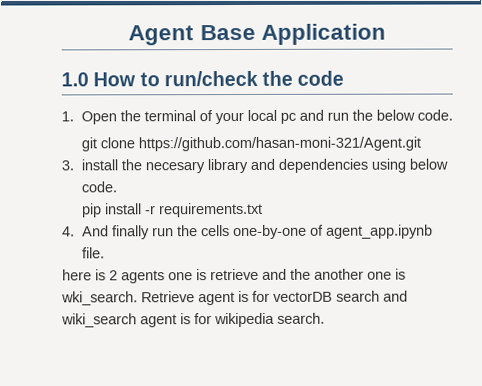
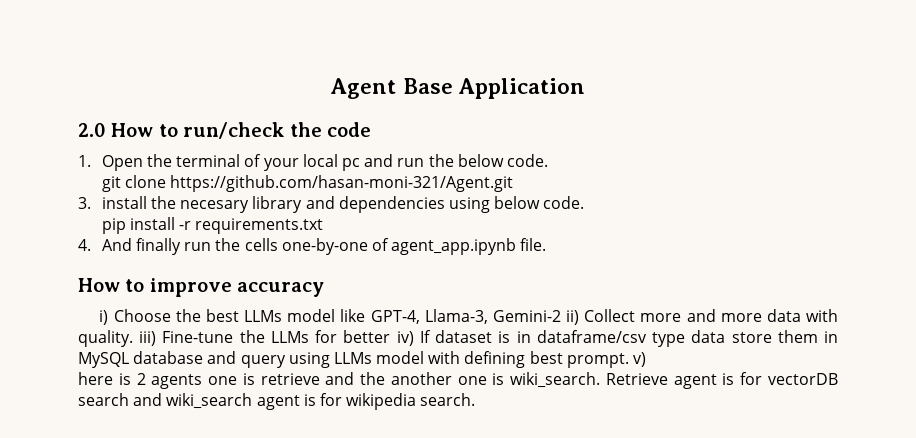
[61,72,89,87] 1.0 -> [78,123,106,137] 2.0
(105, 253) none -> [78,278,325,297] [99,309,838,325] [78,330,839,347] [78,351,647,368] // How to improve accuracy // i) Choose the best LLMs model like GPT-4, Llama-3, Gemini-2 ii) Collect more and more data with quality. iii) Fine-tune the LLMs for better iv) If dataset is in dataframe/csv type data store them in MySQL database and query using LLMs model with defining best prompt. v)
[61,291,138,306] wki_search. -> [510,372,601,388] wiki_search.

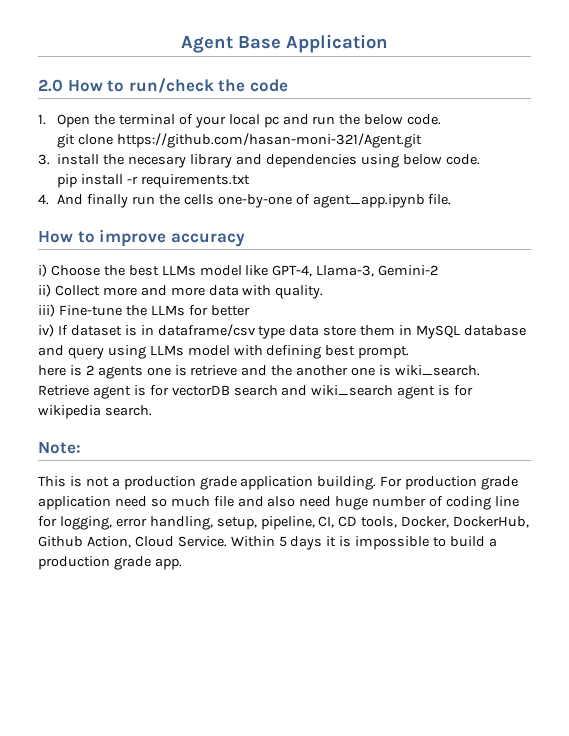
(561, 316) none -> (439, 270) //
(133, 338) none -> (324, 292) //
(391, 336) none -> (250, 310) //
[633,352,647,367] v) -> (410, 352) none
(476, 399) none -> [38,441,81,454] [38,476,519,490] [38,496,519,510] [38,516,530,530] [38,536,497,550] [38,556,182,570] // Note: // This is not a production grade application building. For production grade application need so much file and also need huge number of coding line for logging, error handling, setup, pipeline, CI, CD tools, Docker, DockerHub, Github Action, Cloud Service. Within 5 days it is impossible to build a production grade app.

